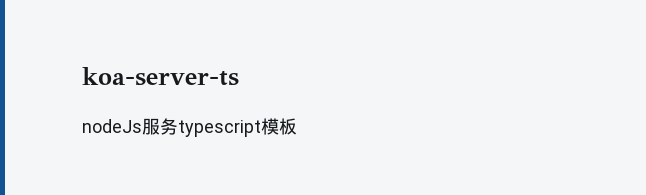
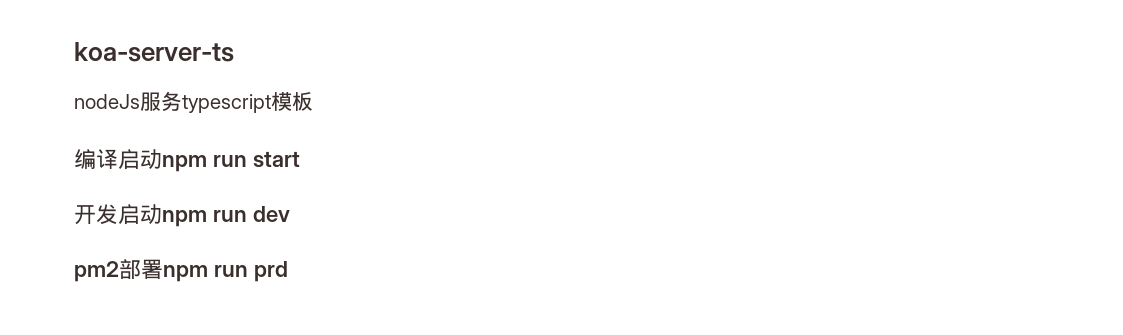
(297, 126) none -> [74,149,300,172] [74,204,290,227] [74,259,288,282] // 编译启动npm run start // 开发启动npm run dev // pm2部署npm run prd

